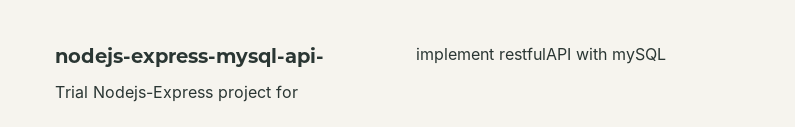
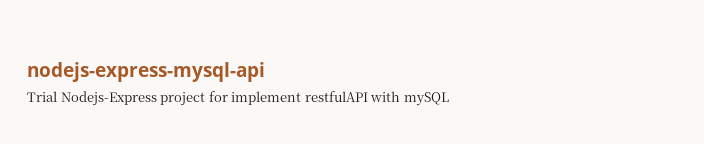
[55,47,324,67] nodejs-express-mysql-api- -> [27,62,265,82] nodejs-express-mysql-api

